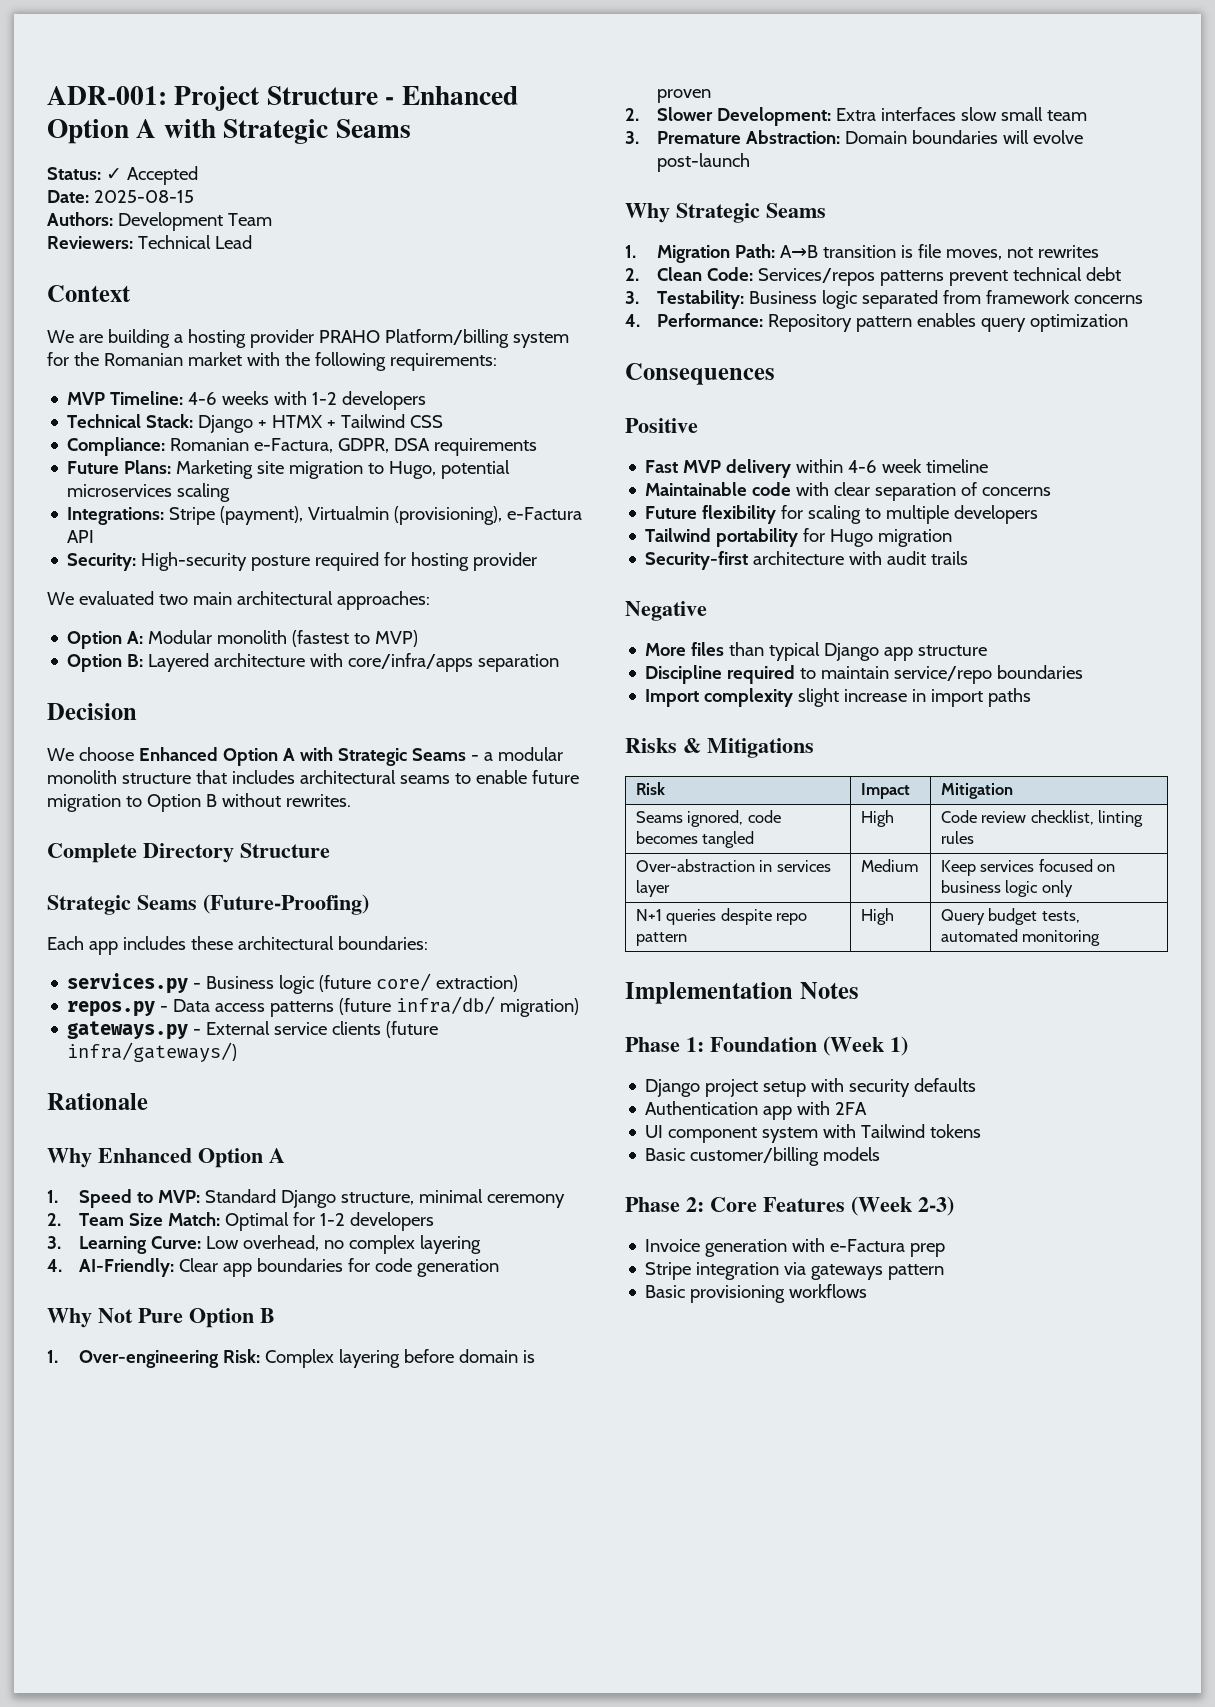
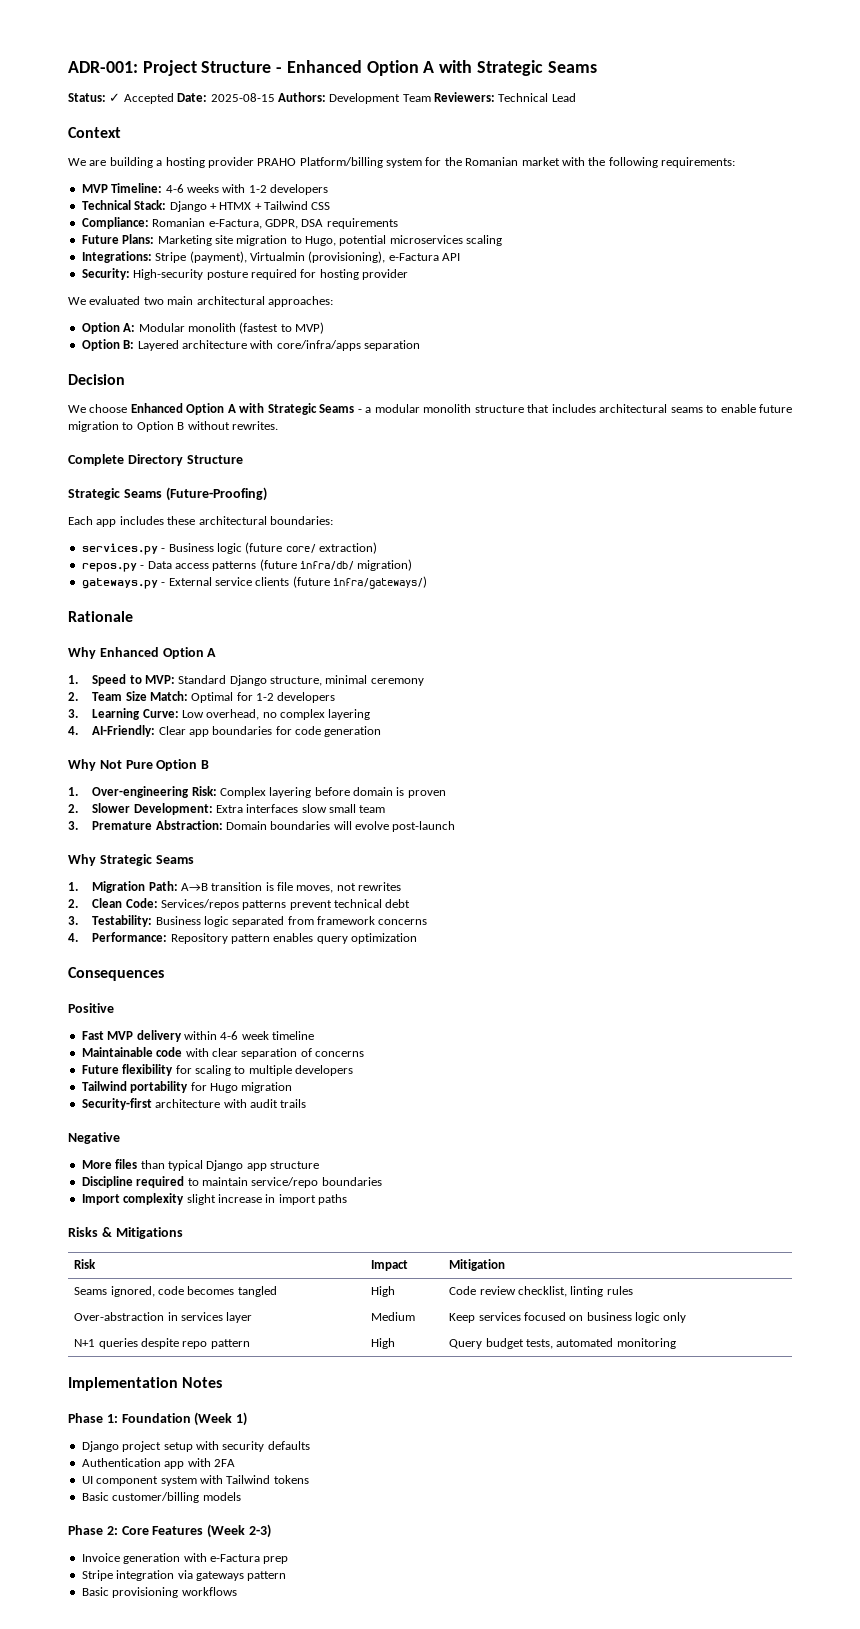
(198, 175) // -> (174, 98) none
(194, 196) // -> (275, 97) none
(272, 219) // -> (431, 98) none

